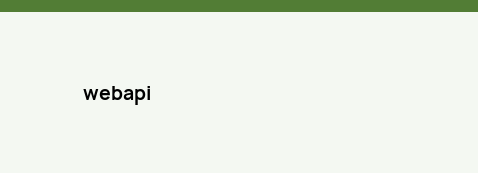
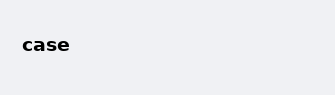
[83,86,151,105] webapi -> [22,41,70,51] case

